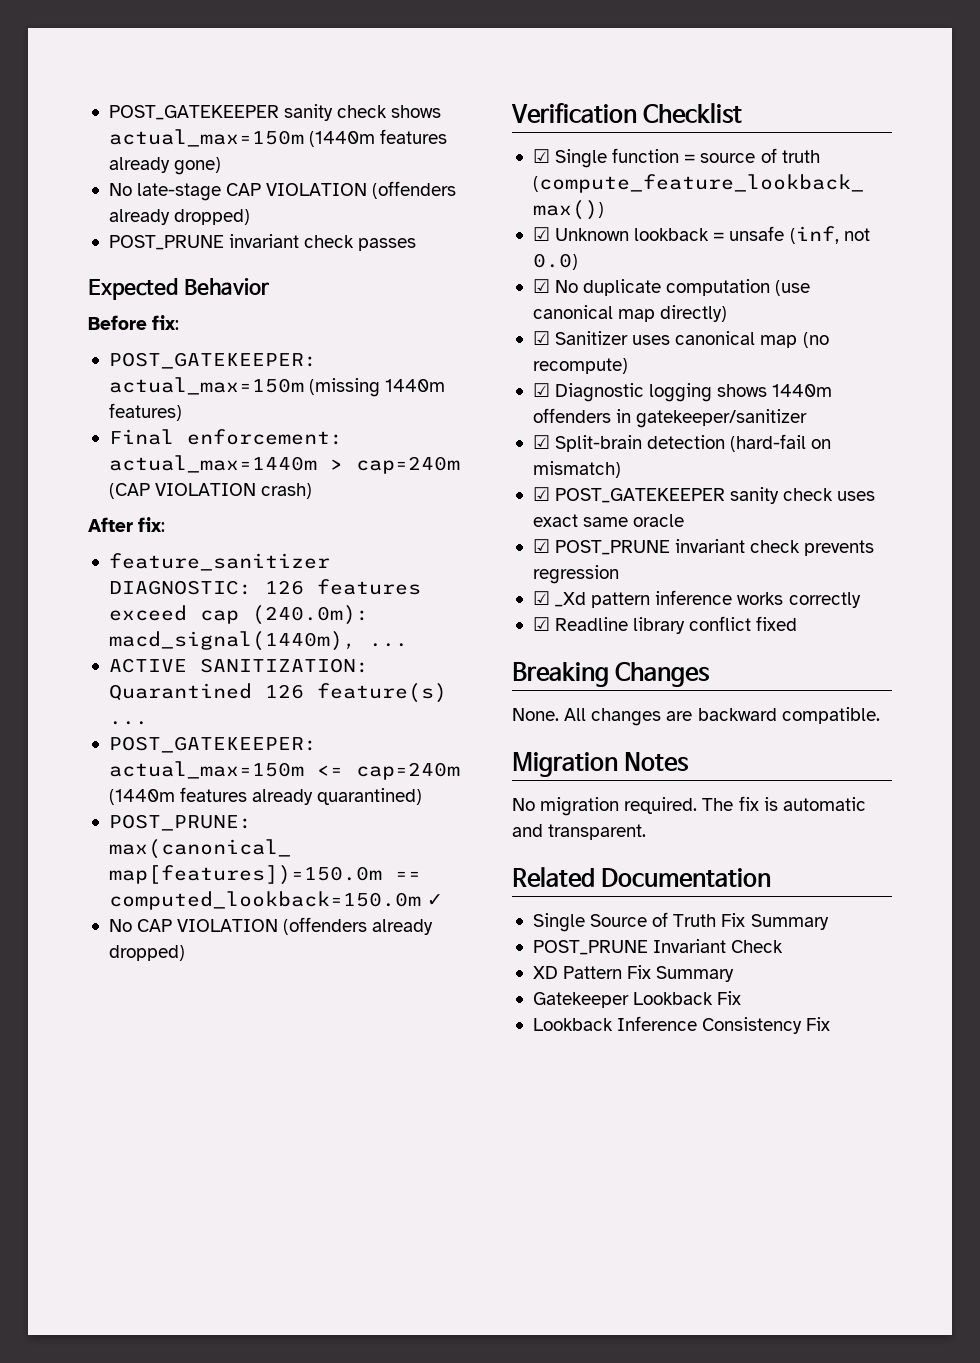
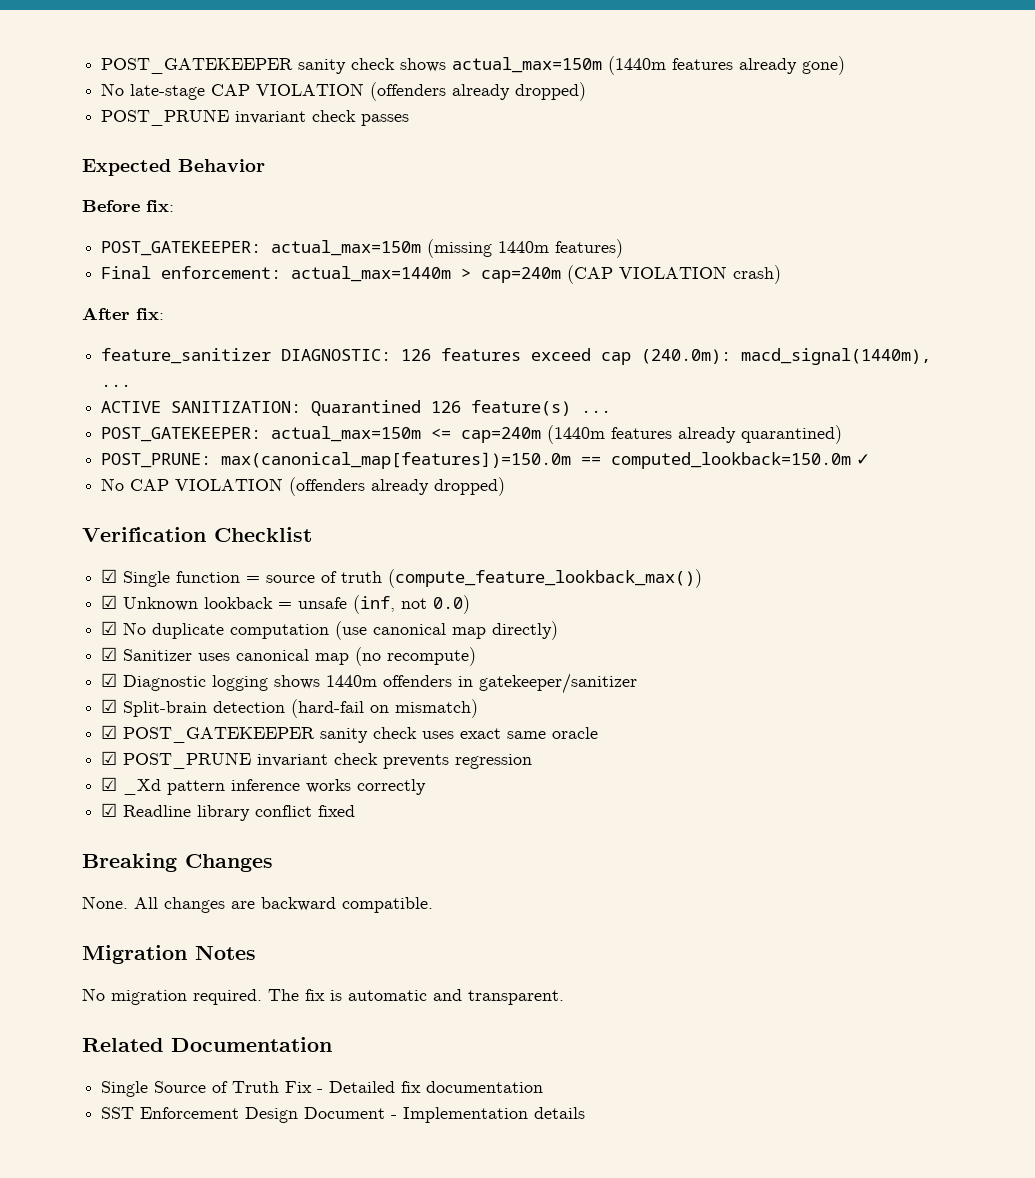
[750,914,829,930] [532,939,784,955] [532,965,735,982] [532,991,742,1008] [532,1016,831,1034] Summary // POST_PRUNE Invariant Check // XD Pattern Fix Summary // Gatekeeper Lookback Fix // Lookback Inference Consistency Fix -> [317,1081,544,1093] [101,1107,586,1123] - Detailed fix documentation // SST Enforcement Design Document - Implementation details

